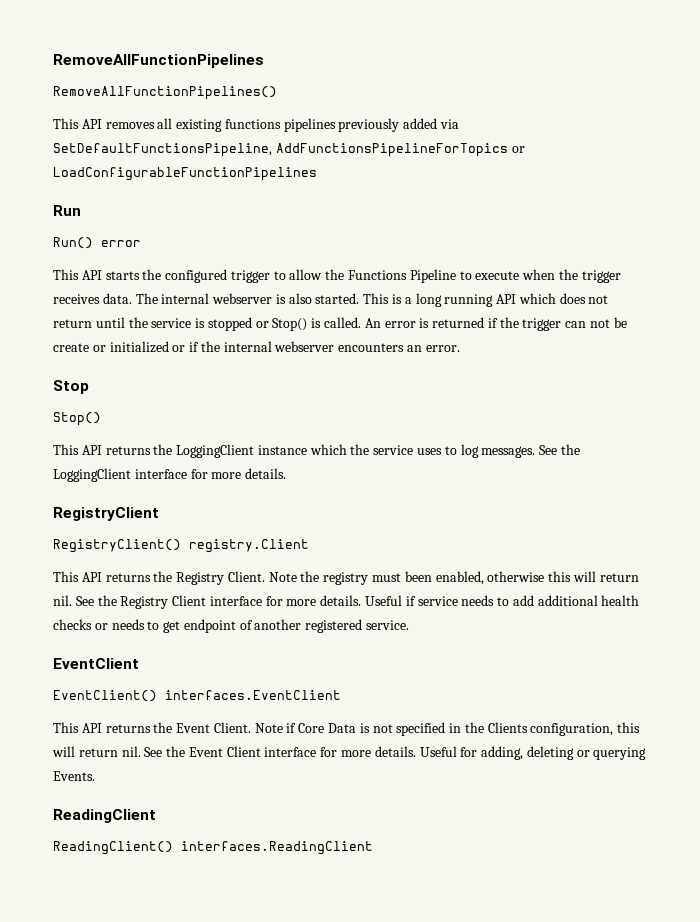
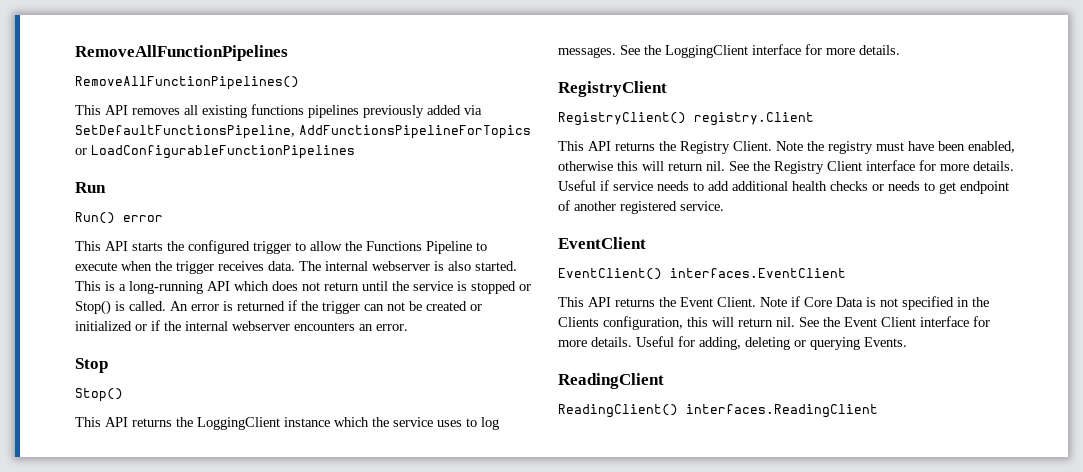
[415,293,494,307] long running -> [129,281,203,294] long-running
[53,343,89,352] create -> [426,301,467,311] created
(402, 577) none -> [908,141,934,151] have

